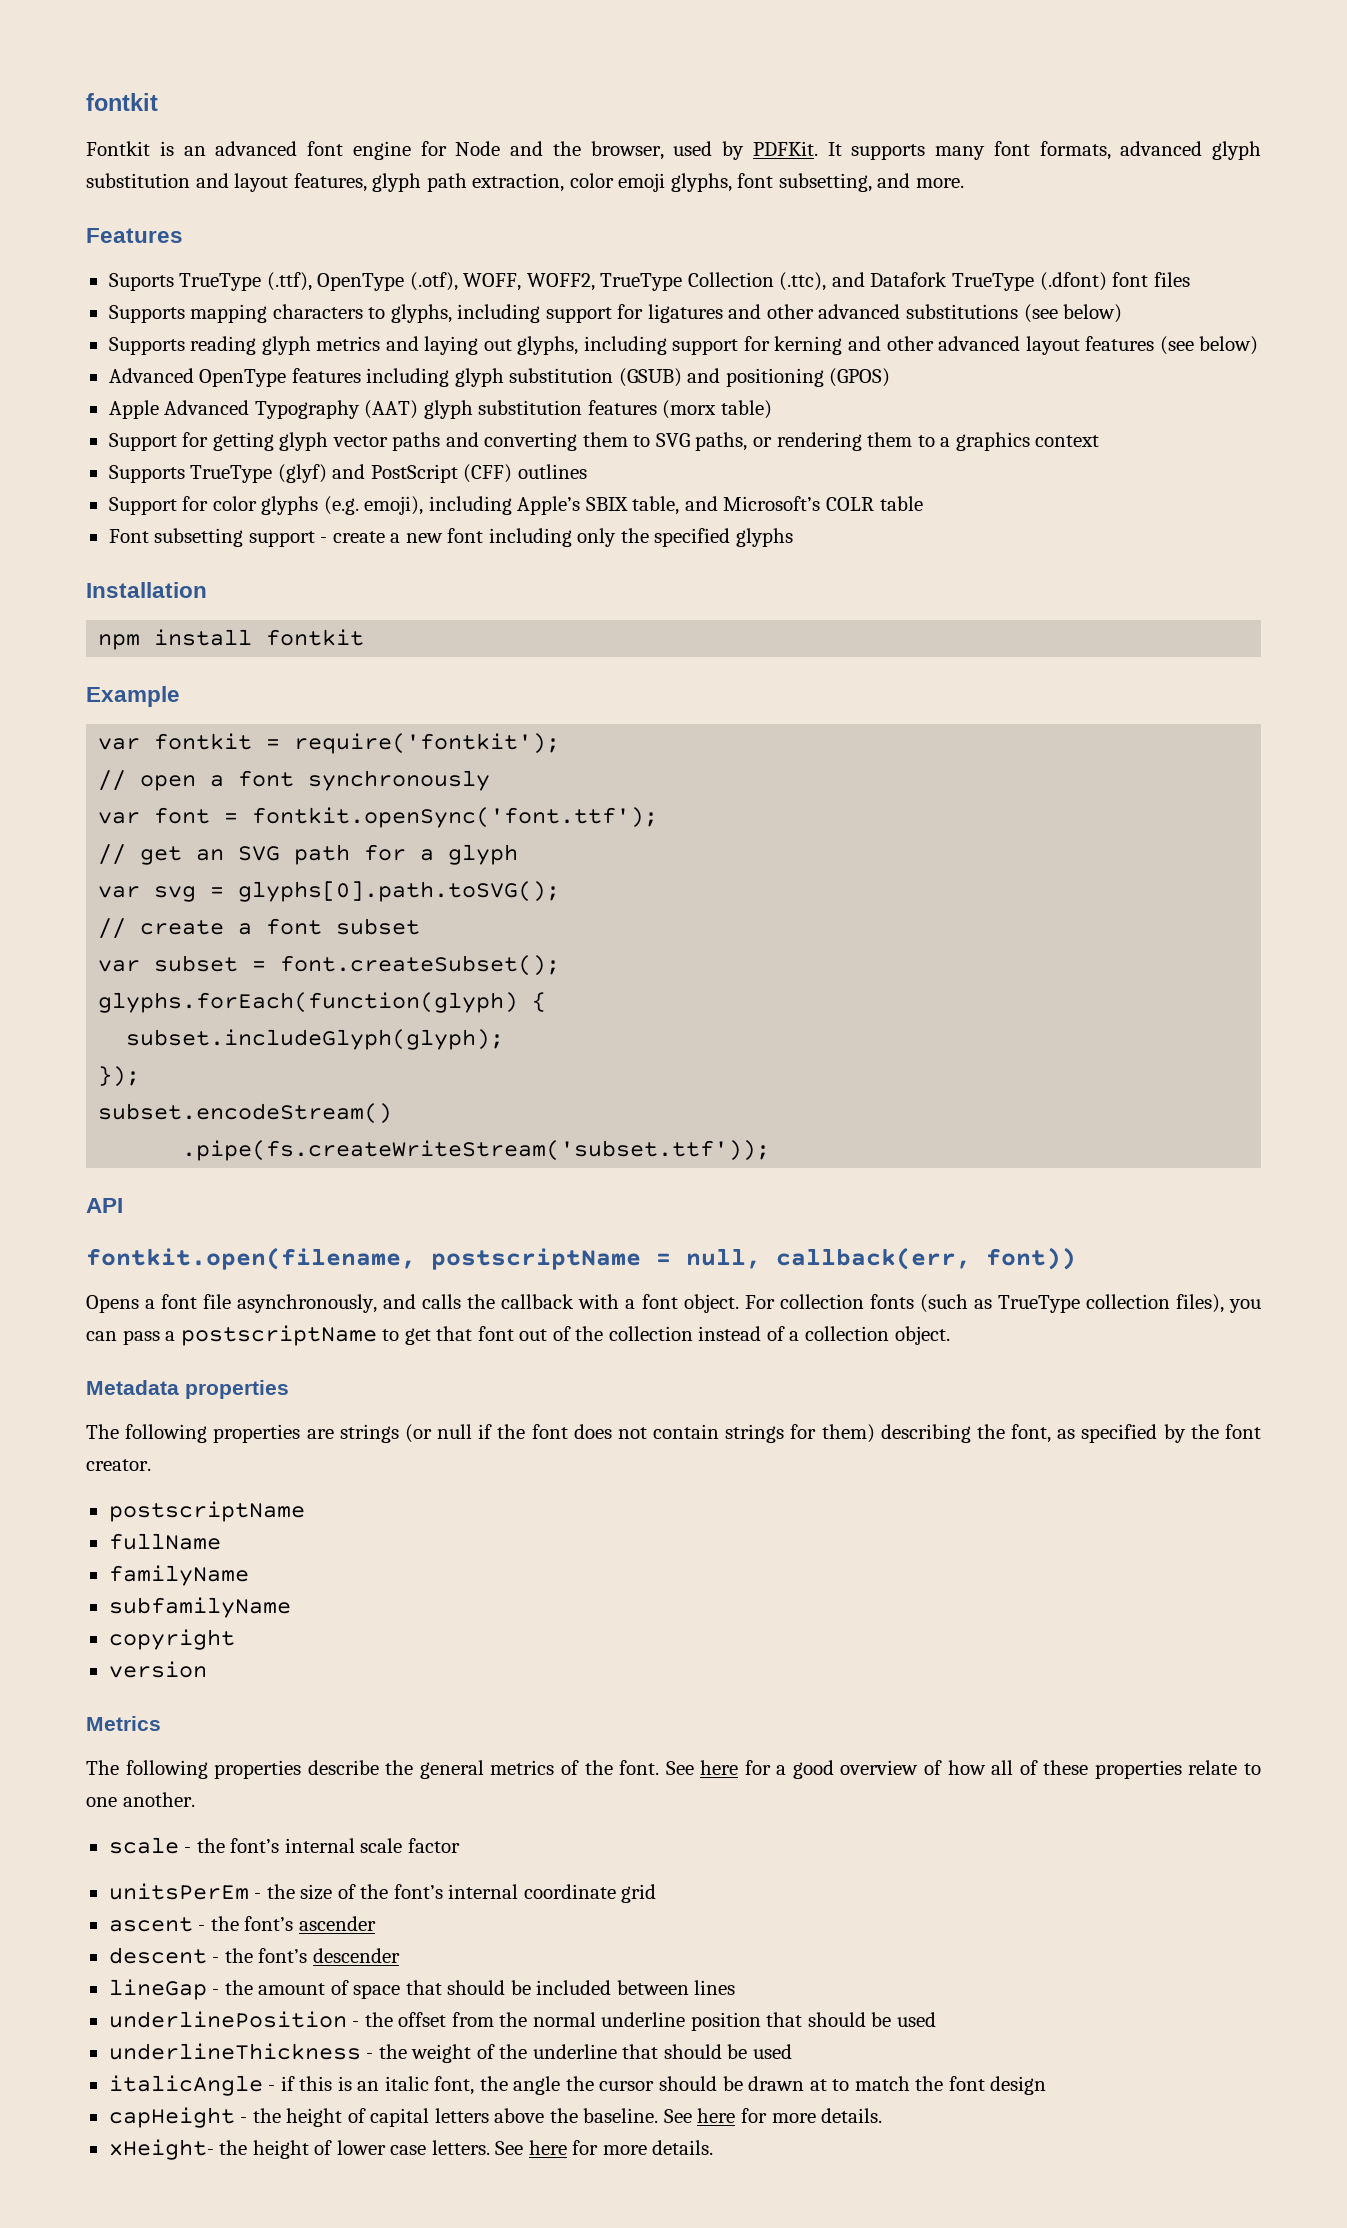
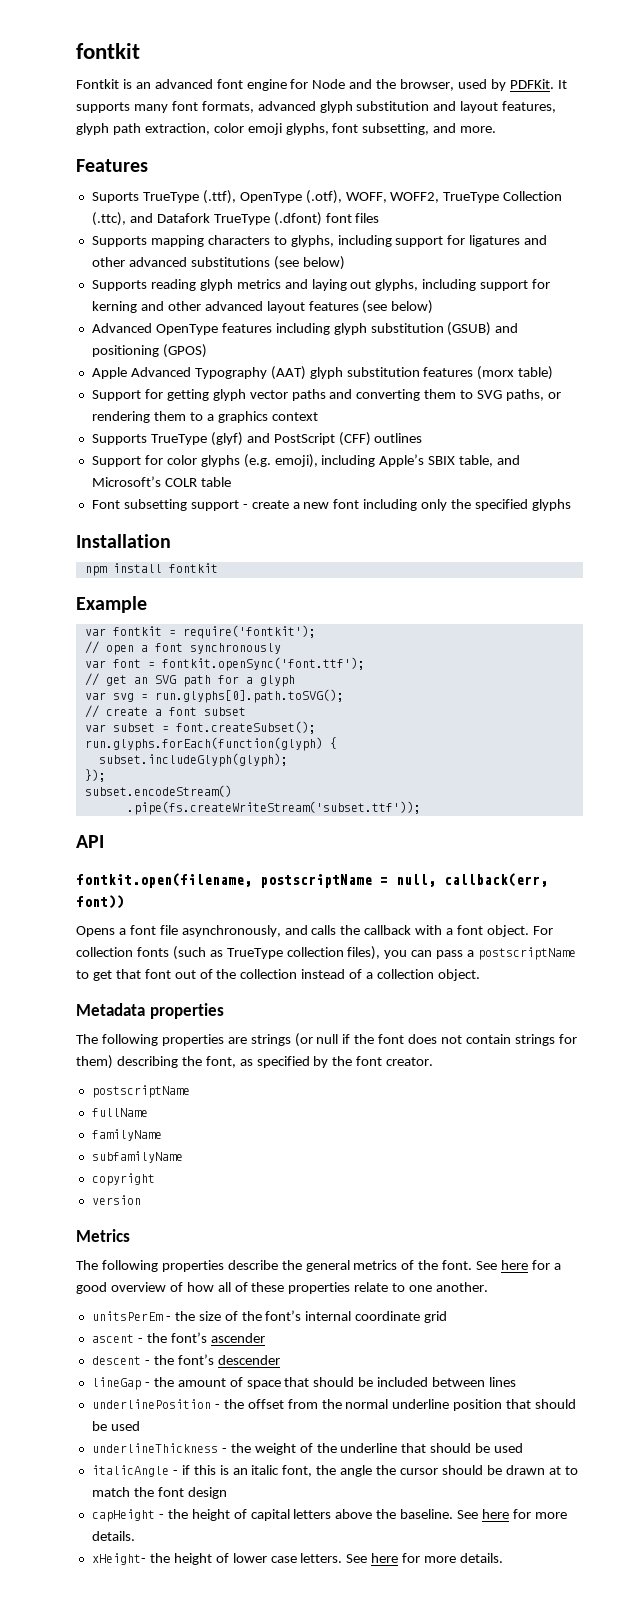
[238,881,561,902] glyphs[0].path.toSVG(); -> [154,689,344,703] run.glyphs[0].path.toSVG();
[98,992,519,1013] glyphs.forEach(function(glyph) -> [84,737,323,751] run.glyphs.forEach(function(glyph)
[108,1837,460,1854] // scale - the font’s internal scale factor -> (489, 1287) none

